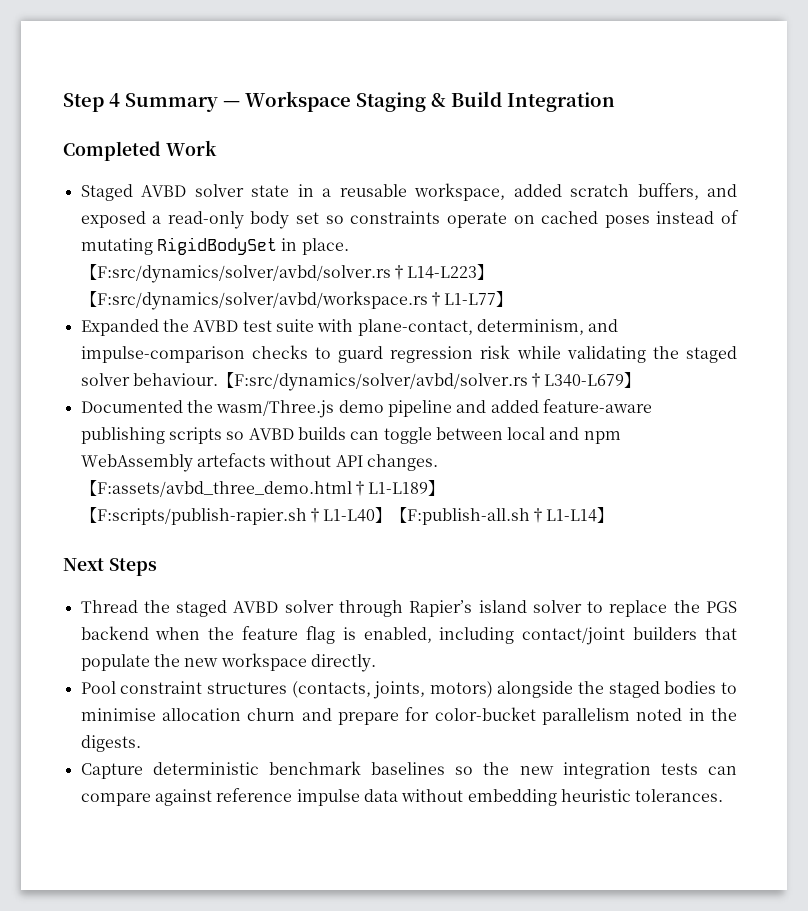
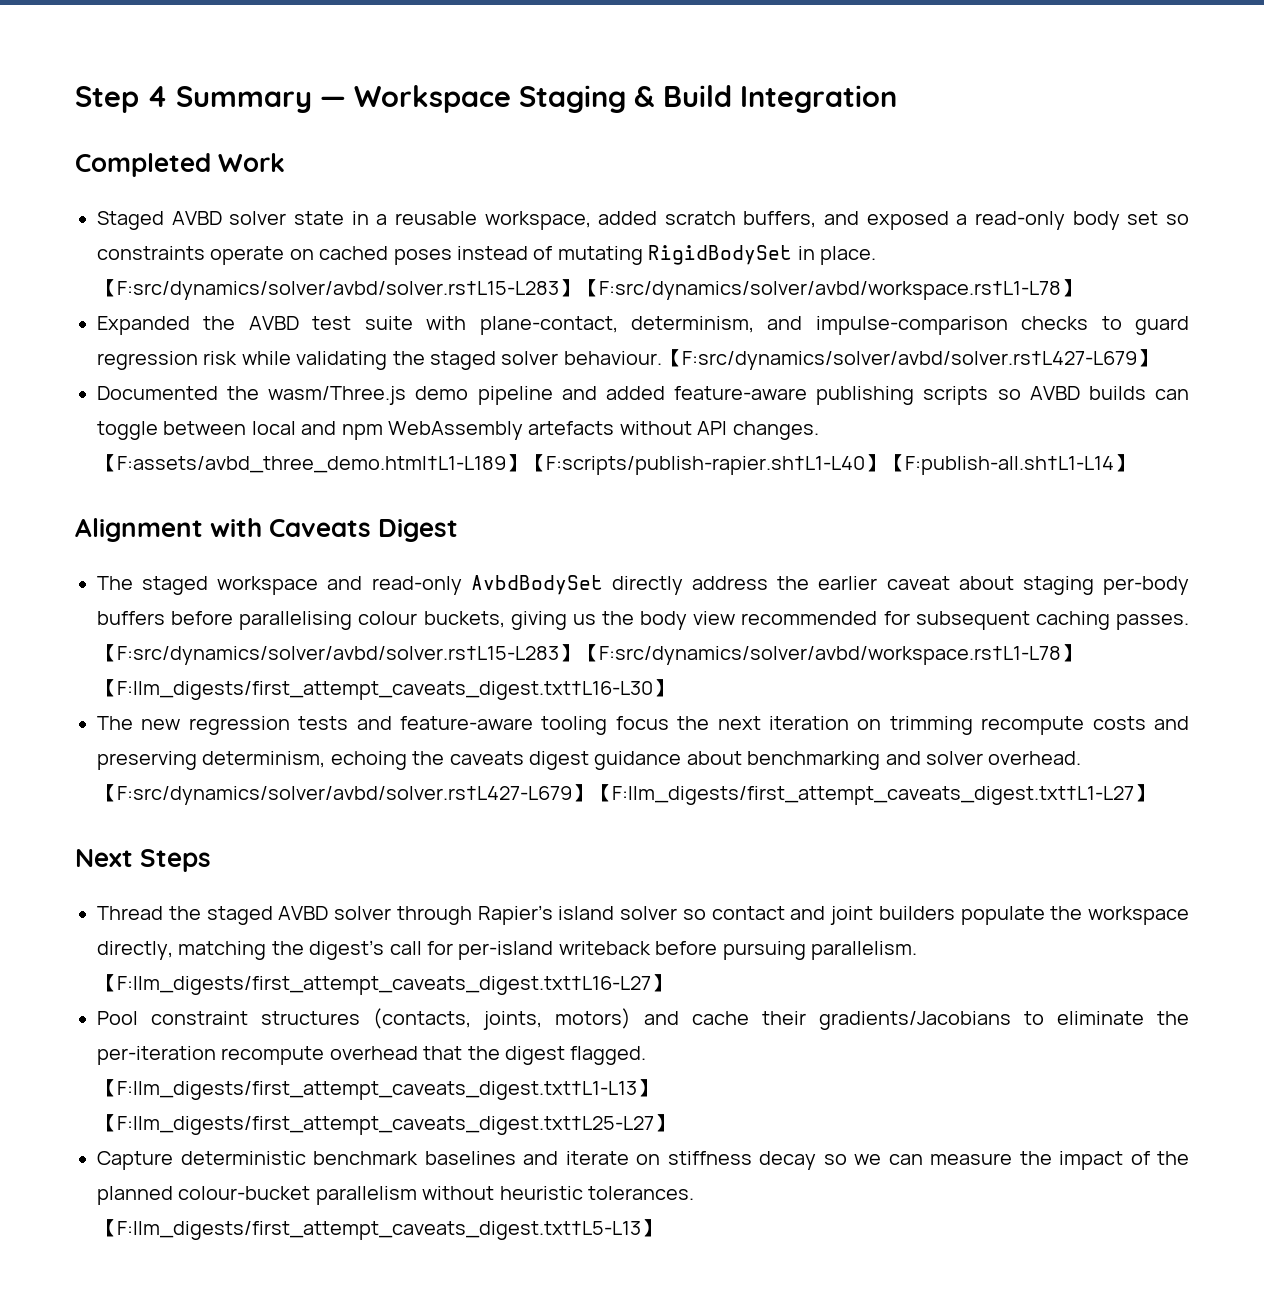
[96,264,493,283] [80,291,496,310] F:src/dynamics/solver/avbd/solver.rs†L14-L223】【F:src/dynamics/solver/avbd/workspace.rs†L1-L77 -> [117,279,1061,300] F:src/dynamics/solver/avbd/solver.rs†L15-L283】【F:src/dynamics/solver/avbd/workspace.rs†L1-L78
[233,372,624,391] F:src/dynamics/solver/avbd/solver.rs†L340-L679 -> [681,351,1137,370] F:src/dynamics/solver/avbd/solver.rs†L427-L679
(613, 515) none -> [75,518,459,542] [97,575,1190,595] [97,611,1189,630] [97,644,1081,665] [97,679,673,700] [97,716,1189,735] [97,751,1082,770] [97,784,1154,805] // Alignment with Caveats Digest // The staged workspace and read-only AvbdBodySet directly address the earlier caveat about staging per-body buffers before parallelising colour buckets, giving us the body view recommended for subsequent caching passes.【F:src/dynamics/solver/avbd/solver.rs†L15-L283】【F:src/dynamics/solver/avbd/workspace.rs†L1-L78】【F:llm_digests/first_attempt_caveats_digest.txt†L16-L30】 // The new regression tests and feature-aware tooling focus the next iteration on trimming recompute costs and preserving determinism, echoing the caveats digest guidance about benchmarking and solver overhead.【F:src/dynamics/solver/avbd/solver.rs†L427-L679】【F:llm_digests/first_attempt_caveats_digest.txt†L1-L27】
[587,600,737,617] [80,626,738,645] [80,653,376,672] to replace the PGS backend when the feature flag is enabled, including contact/joint builders that populate the new workspace directly. -> [682,906,1189,925] [97,940,917,960] [97,974,671,995] so contact and joint builders populate the workspace directly, matching the digest’s call for per-island writeback before pursuing parallelism.【F:llm_digests/first_attempt_caveats_digest.txt†L16-L27】
[497,681,737,698] [80,707,738,725] [80,735,141,752] [80,761,737,779] [80,788,724,806] alongside the staged bodies to minimise allocation churn and prepare for color-bucket parallelism noted in the digests. // Capture deterministic benchmark baselines so the new integration tests can compare against reference impulse data without embedding heuristic tolerances. -> [644,1011,1189,1030] [97,1046,647,1065] [97,1079,657,1100] [97,1114,674,1135] [97,1151,1189,1170] [97,1186,694,1205] [97,1219,661,1240] and cache their gradients/Jacobians to eliminate the per-iteration recompute overhead that the digest flagged.【F:llm_digests/first_attempt_caveats_digest.txt†L1-L13】【F:llm_digests/first_attempt_caveats_digest.txt†L25-L27】 // Capture deterministic benchmark baselines and iterate on stiffness decay so we can measure the impact of the planned colour-bucket parallelism without heuristic tolerances.【F:llm_digests/first_attempt_caveats_digest.txt†L5-L13】

